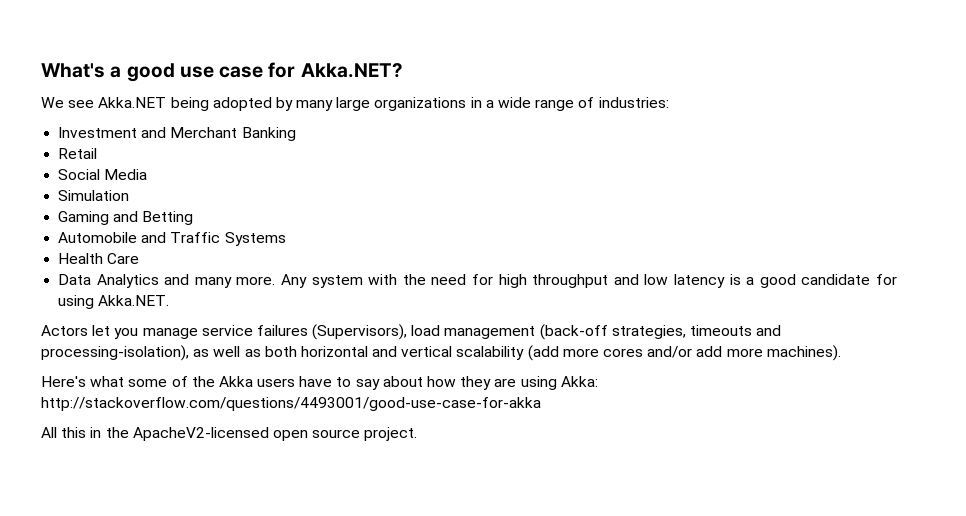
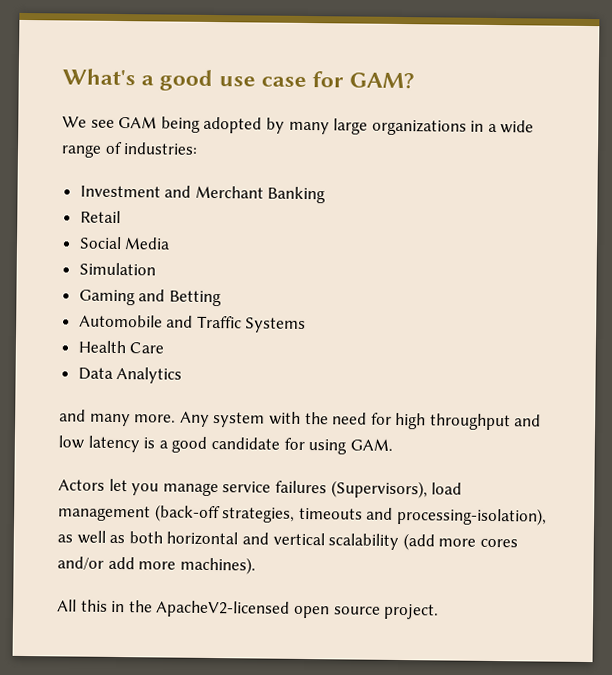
[300,63,403,78] Akka.NET? -> [349,72,416,90] GAM?
[98,97,167,108] Akka.NET -> [118,115,158,129] GAM
(159, 281) none -> (183, 375) //
[98,295,170,306] Akka.NET. -> [349,438,393,451] GAM.
[41,376,598,390] [41,397,541,411] // Here's what some of the Akka users have to say about how they are using Akka: http://stackoverflow.com/questions/4493001/good-use-case-for-akka -> (256, 565) none

